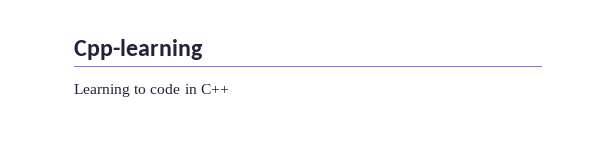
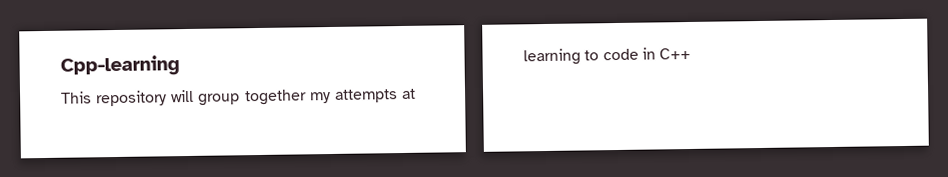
[74,84,130,97] Learning -> [61,88,416,107] [523,48,581,66] This repository will group together my attempts at learning

